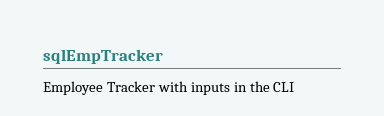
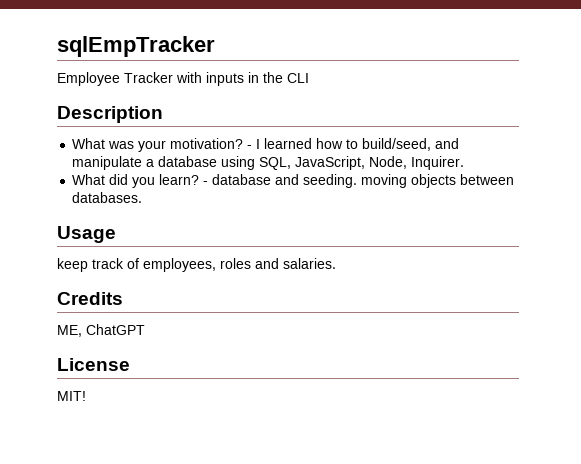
(295, 87) none -> [57,106,163,123] [72,138,460,152] [72,156,465,170] [72,174,515,188] [72,192,143,203] [57,226,116,243] [57,258,336,272] [57,292,123,305] [57,324,145,337] [57,358,130,371] [57,391,86,401] // Description // What was your motivation? - I learned how to build/seed, and manipulate a database using SQL, JavaScript, Node, Inquirer. // What did you learn? - database and seeding. moving objects between databases. // Usage // keep track of employees, roles and salaries. // Credits // ME, ChatGPT // License // MIT!

